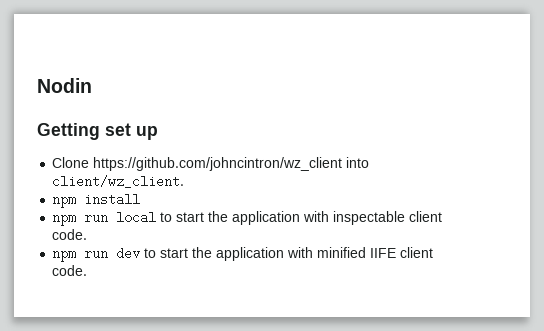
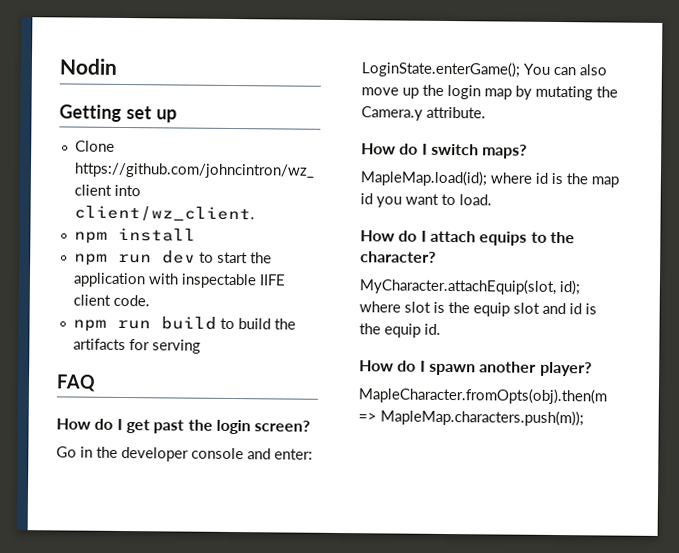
[116,211,157,224] local -> [161,250,196,264] dev
(406, 218) none -> [258,274,286,286] IIFE
[116,247,434,261] [52,265,88,276] dev to start the application with minified IIFE client code. -> [160,316,296,330] [72,338,201,354] [56,374,96,392] [56,418,311,435] [56,446,313,462] [361,61,607,78] [361,84,618,101] [361,106,486,121] [361,143,528,159] [360,170,619,188] [360,193,492,208] [360,230,575,246] [360,251,436,263] [359,278,580,296] [359,301,597,317] [359,323,441,338] [359,360,592,377] [358,387,607,405] [358,409,584,427] build to build the artifacts for serving // FAQ // How do I get past the login screen? // Go in the developer console and enter: LoginState.enterGame(); You can also move up the login map by mutating the Camera.y attribute. // How do I switch maps? // MapleMap.load(id); where id is the map id you want to load. // How do I attach equips to the character? // MyCharacter.attachEquip(slot, id); where slot is the equip slot and id is the equip id. // How do I spawn another player? // MapleCharacter.fromOpts(obj).then(m => MapleMap.characters.push(m));

